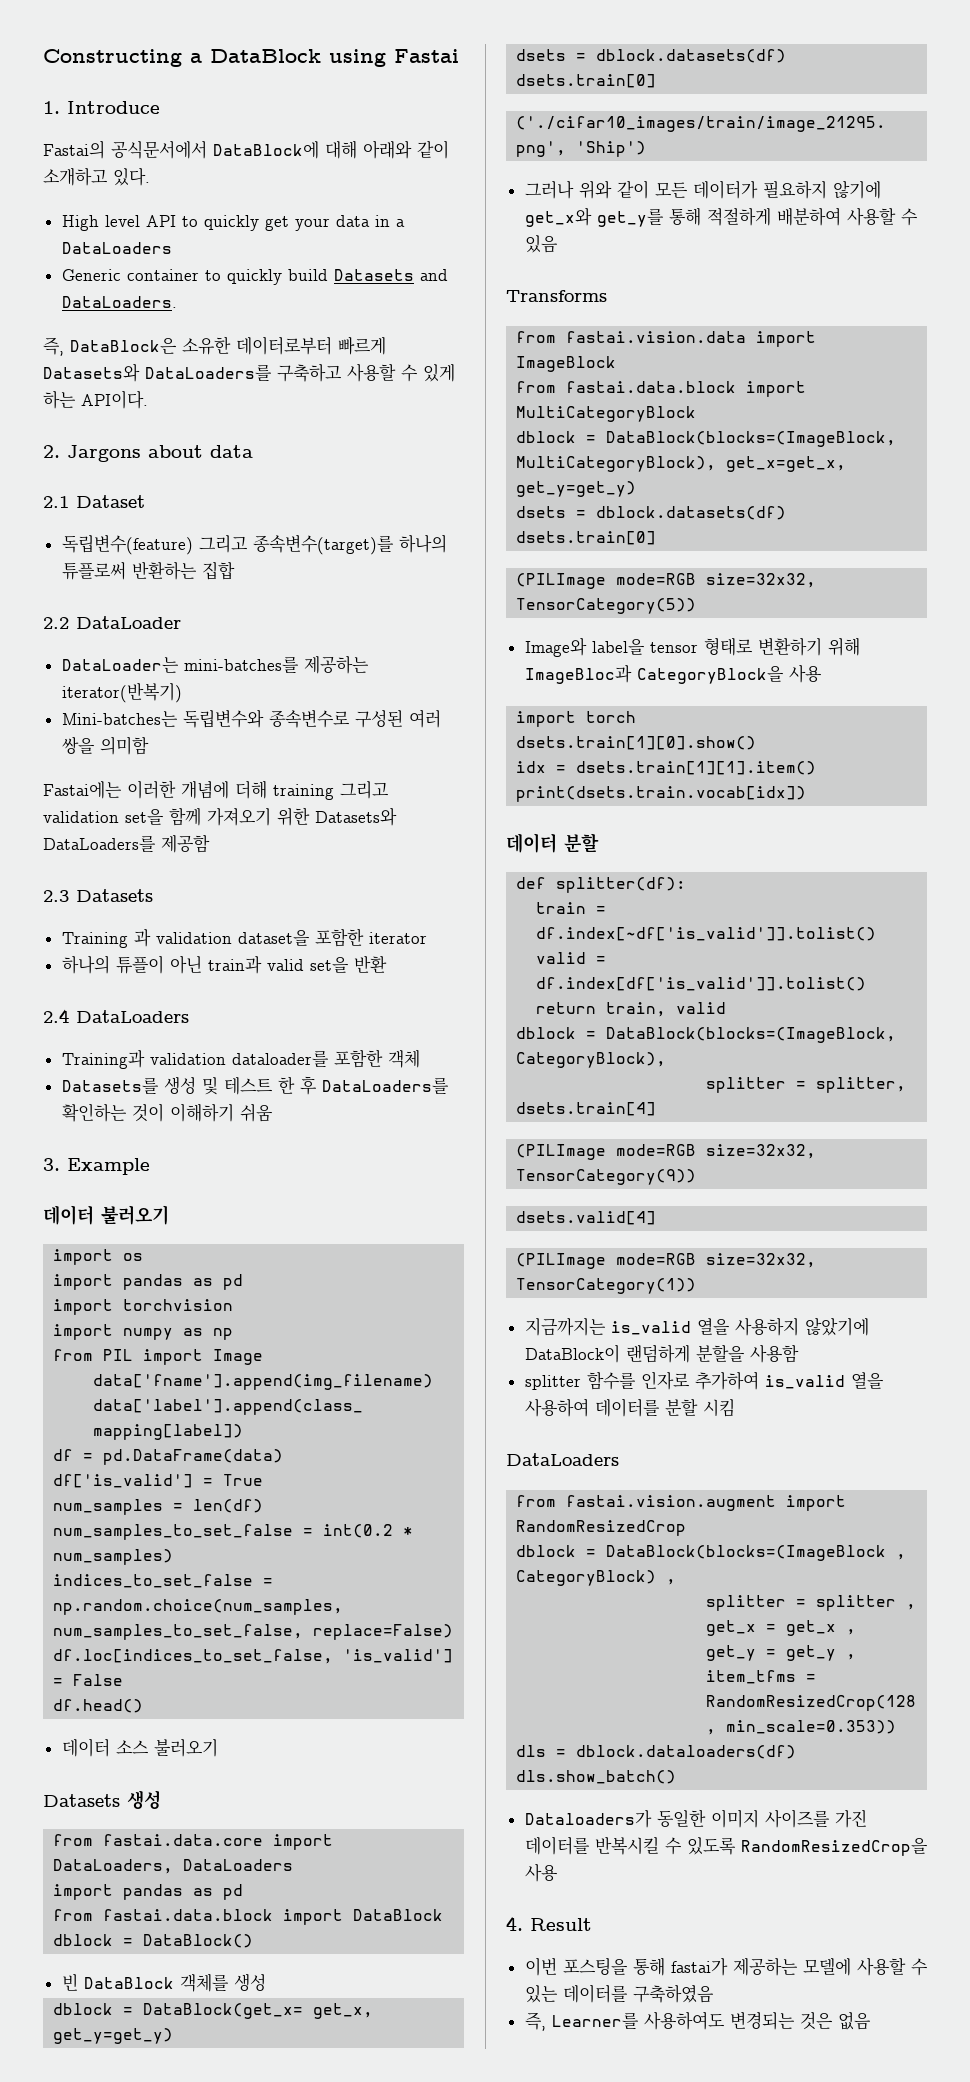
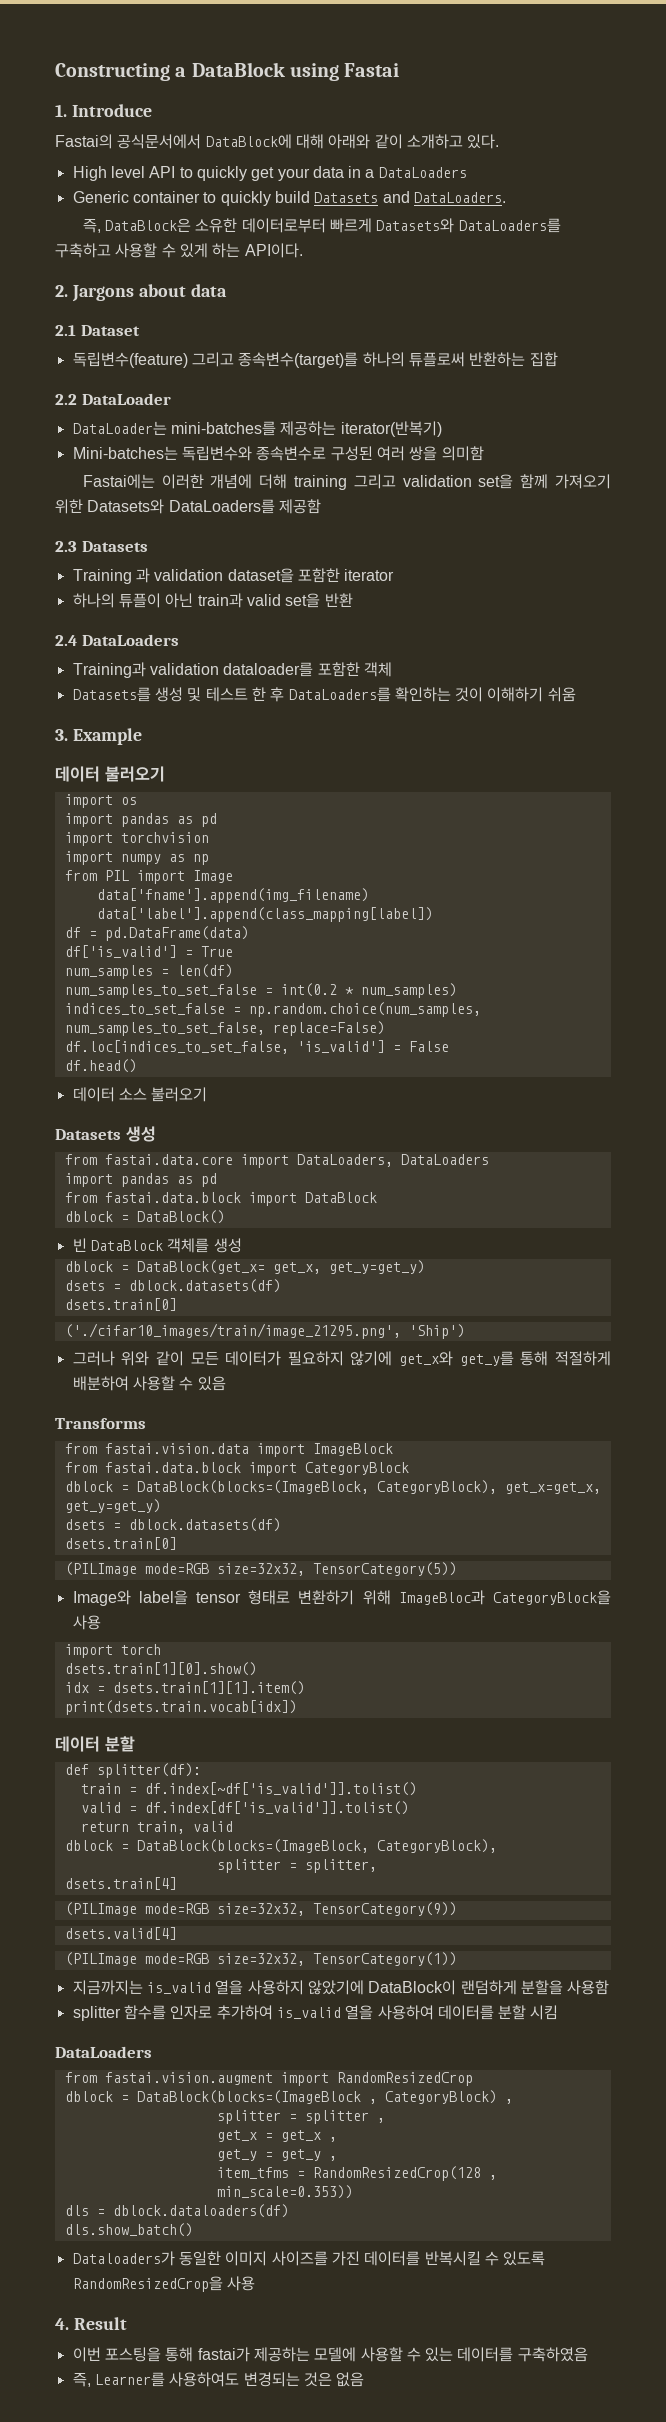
[516,406,697,422] [516,431,897,447] [516,456,717,472] MultiCategoryBlock // dblock = DataBlock(blocks=(ImageBlock, MultiCategoryBlock), -> [304,1462,409,1475] [64,1480,497,1494] CategoryBlock // dblock = DataBlock(blocks=(ImageBlock, CategoryBlock),

